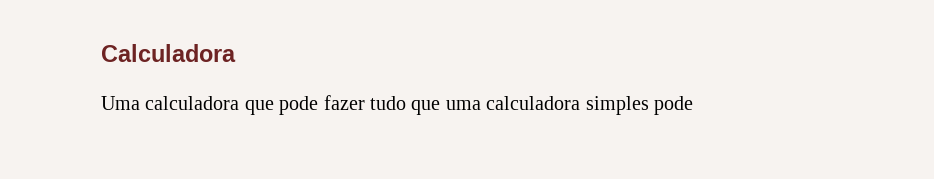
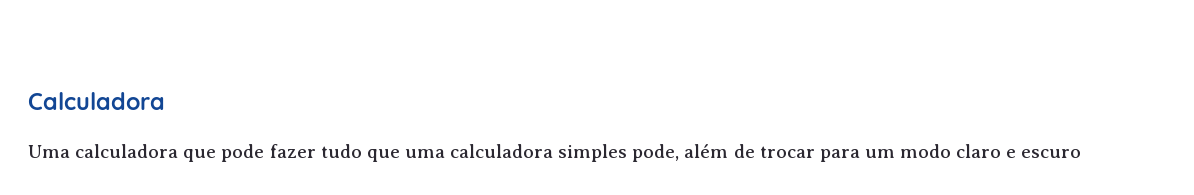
[653,96,693,115] pode -> [632,144,1082,162] pode, além de trocar para um modo claro e escuro

